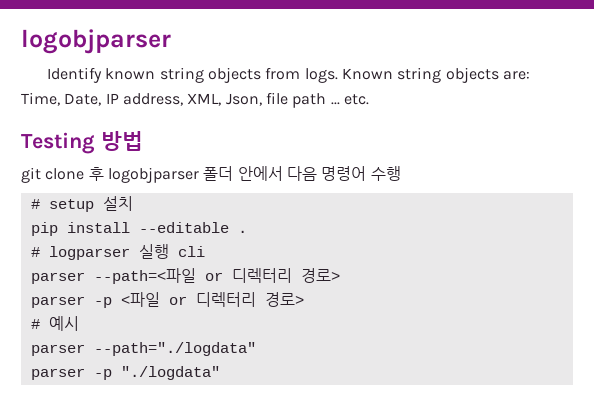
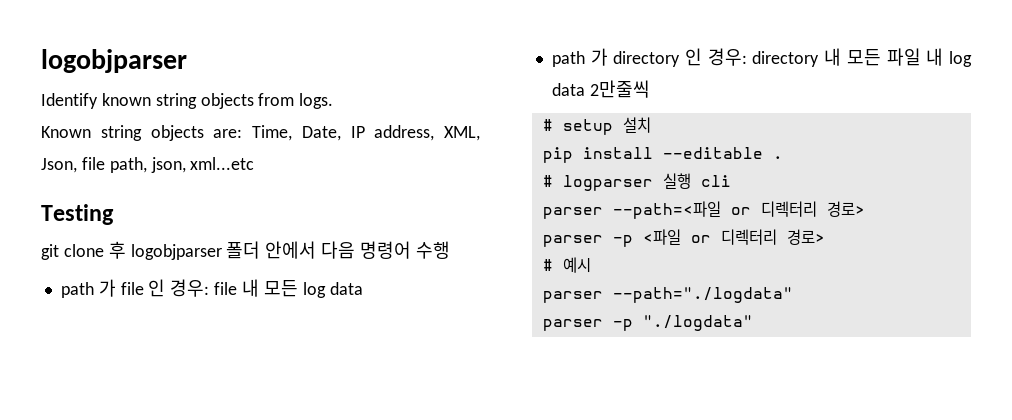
(338, 75) none -> (334, 101) //
[292,93,369,108] path ... etc. -> [109,157,255,173] path, json, xml...etc
[100,131,143,151] 방법 -> (114, 214) none
(401, 173) none -> [60,279,363,298] [551,48,972,67] [551,80,650,98] // path 가 file 인 경우: file 내 모든 log data // path 가 directory 인 경우: directory 내 모든 파일 내 log data 2만줄씩

